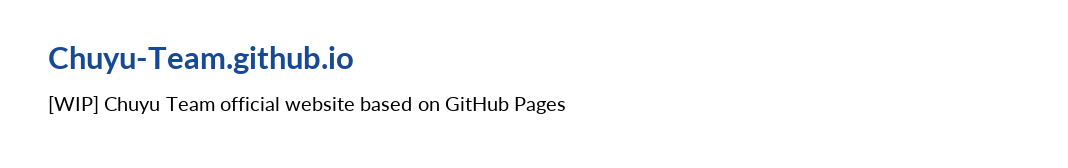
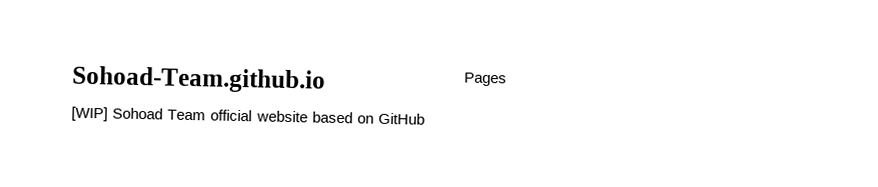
[48,46,354,74] Chuyu-Team.github.io -> [72,65,326,94] Sohoad-Team.github.io
[104,97,161,114] Chuyu -> [112,107,164,120] Sohoad

